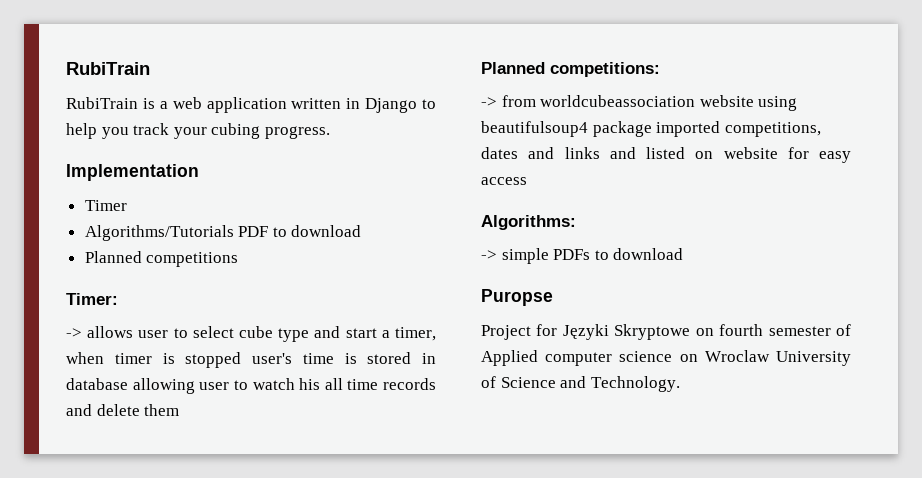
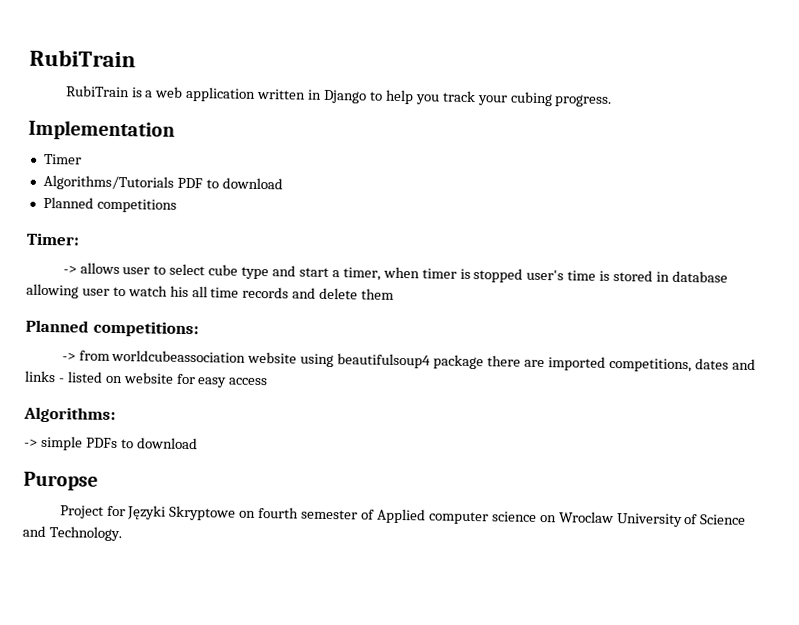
(652, 129) none -> [487,355,545,368] there are
[609,147,636,159] and -> [57,378,65,383] -

